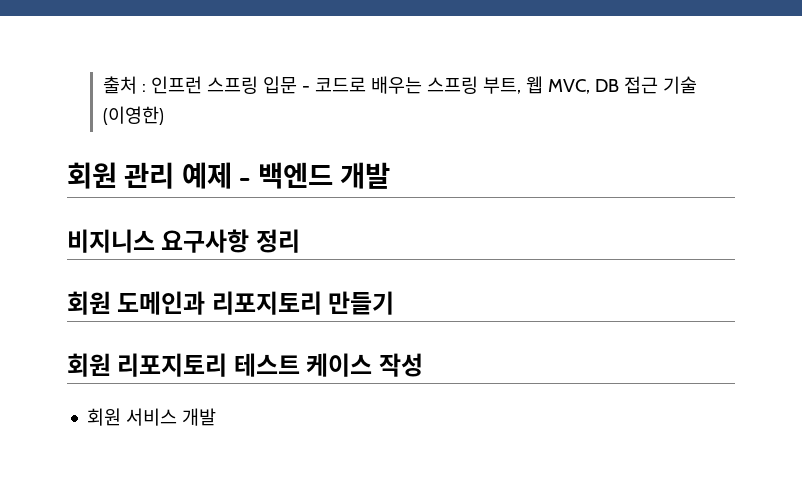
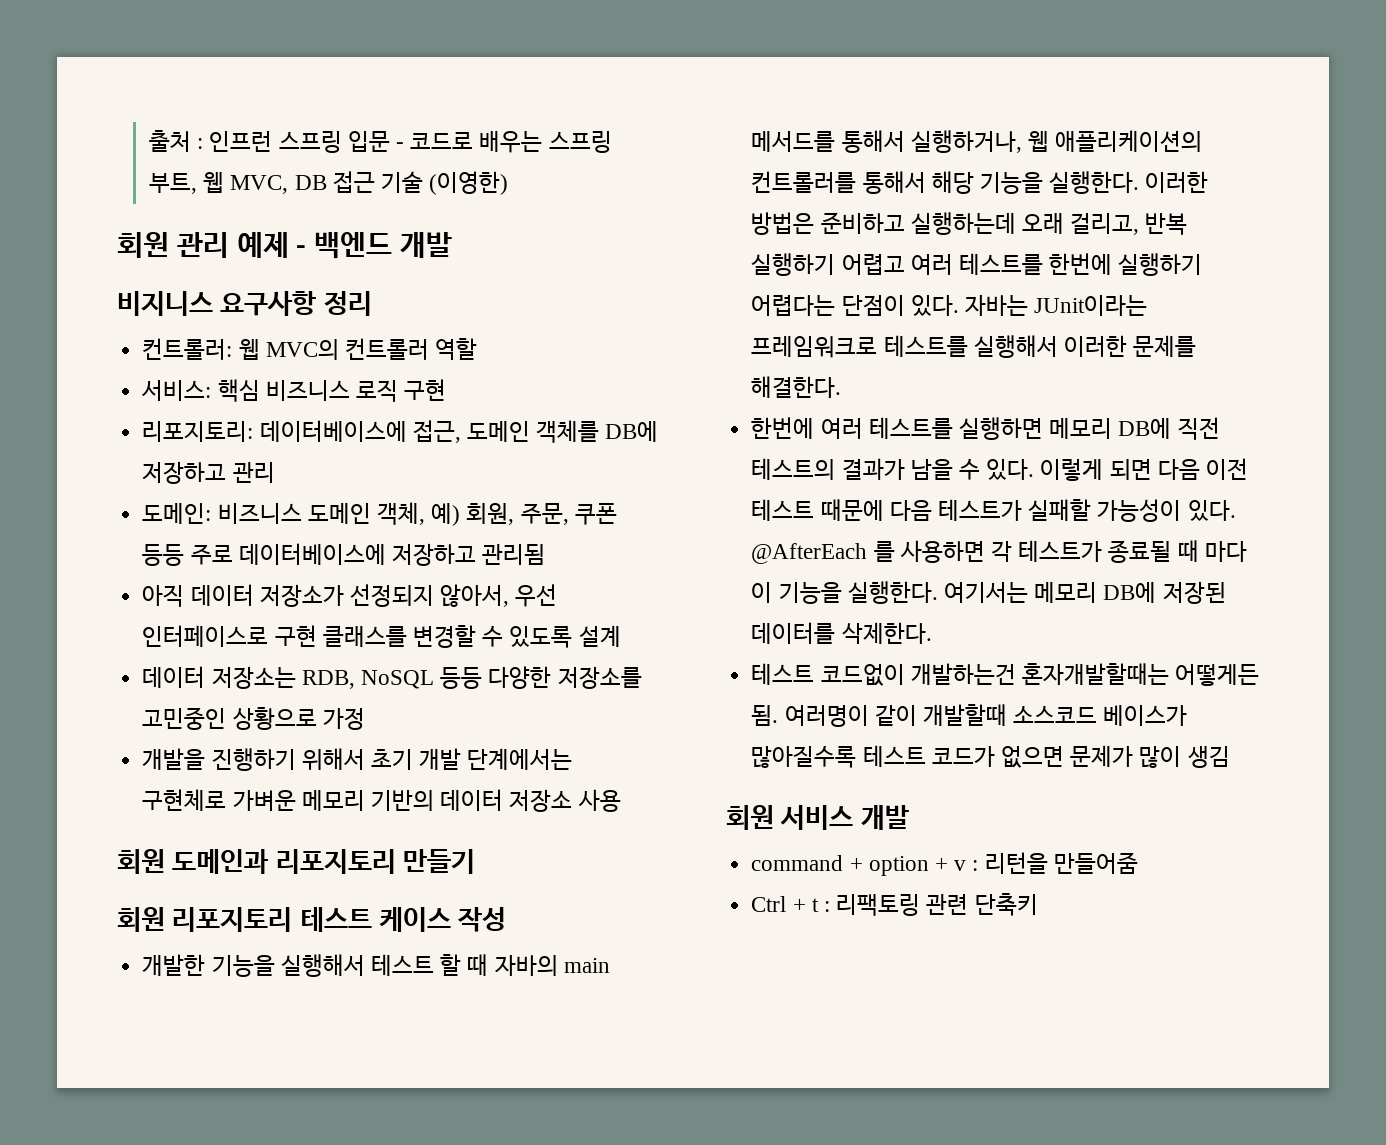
(300, 241) none -> [142,338,478,360] [141,379,447,402] [142,420,659,443] [142,461,275,484] [142,502,617,526] [142,543,546,566] [142,584,558,607] [142,625,621,648] [142,666,642,689] [142,707,365,730] [142,748,573,771] [142,789,621,812] // 컨트롤러: 웹 MVC의 컨트롤러 역할 // 서비스: 핵심 비즈니스 로직 구현 // 리포지토리: 데이터베이스에 접근, 도메인 객체를 DB에 저장하고 관리 // 도메인: 비즈니스 도메인 객체, 예) 회원, 주문, 쿠폰 등등 주로 데이터베이스에 저장하고 관리됨 // 아직 데이터 저장소가 선정되지 않아서, 우선 인터페이스로 구현 클래스를 변경할 수 있도록 설계 // 데이터 저장소는 RDB, NoSQL 등등 다양한 저장소를 고민중인 상황으로 가정 // 개발을 진행하기 위해서 초기 개발 단계에서는 구현체로 가벼운 메모리 기반의 데이터 저장소 사용
[87,408,217,426] 회원 서비스 개발 -> [142,954,610,977] [751,130,1203,153] [751,171,1209,194] [751,212,1188,235] [751,253,1203,276] [751,295,1148,316] [751,335,1197,358] [751,376,842,398] [751,417,1220,440] [751,458,1248,481] [751,499,1236,522] [751,540,1247,564] [751,581,1226,604] [751,622,932,644] [751,663,1260,686] [751,704,1188,727] [751,745,1230,768] [726,805,909,830] [751,852,1138,876] [751,893,1038,916] 개발한 기능을 실행해서 테스트 할 때 자바의 main 메서드를 통해서 실행하거나, 웹 애플리케이션의 컨트롤러를 통해서 해당 기능을 실행한다. 이러한 방법은 준비하고 실행하는데 오래 걸리고, 반복 실행하기 어렵고 여러 테스트를 한번에 실행하기 어렵다는 단점이 있다. 자바는 JUnit이라는 프레임워크로 테스트를 실행해서 이러한 문제를 해결한다. // 한번에 여러 테스트를 실행하면 메모리 DB에 직전 테스트의 결과가 남을 수 있다. 이렇게 되면 다음 이전 테스트 때문에 다음 테스트가 실패할 가능성이 있다. @AfterEach 를 사용하면 각 테스트가 종료될 때 마다 이 기능을 실행한다. 여기서는 메모리 DB에 저장된 데이터를 삭제한다. // 테스트 코드없이 개발하는건 혼자개발할때는 어떻게든 됨. 여러명이 같이 개발할때 소스코드 베이스가 많아질수록 테스트 코드가 없으면 문제가 많이 생김 // 회원 서비스 개발 // command + option + v : 리턴을 만들어줌 // Ctrl + t : 리팩토링 관련 단축키

